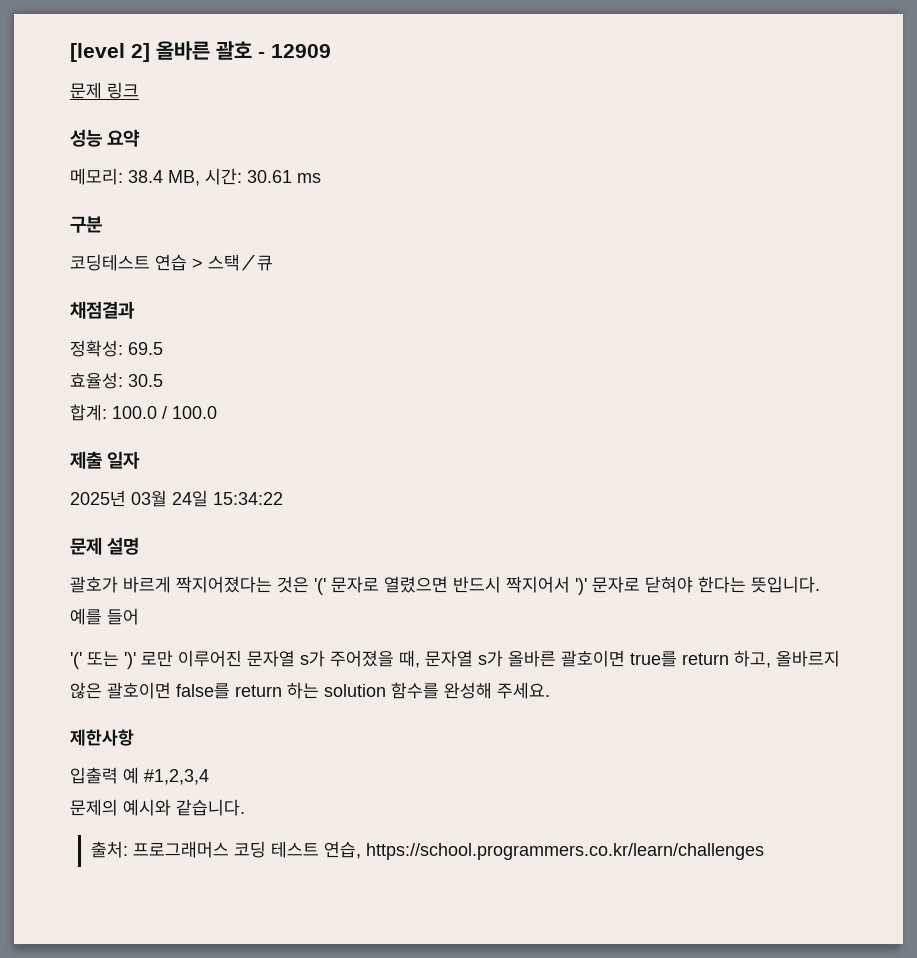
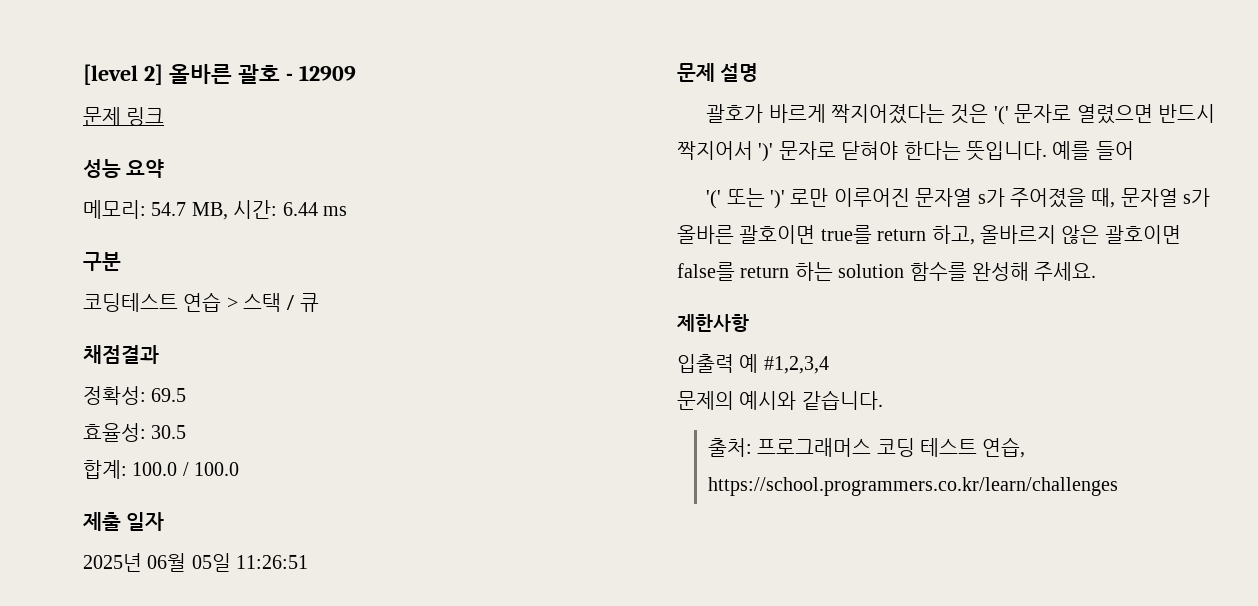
[128,170,163,183] 38.4 -> [151,202,187,216] 54.7
[247,170,292,183] 30.61 -> [282,202,318,216] 6.44
[131,490,283,507] 03월 24일 15:34:22 -> [147,553,309,572] 06월 05일 11:26:51

